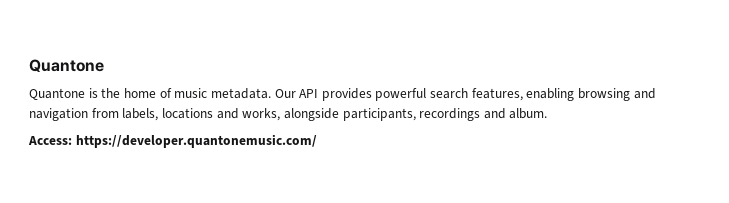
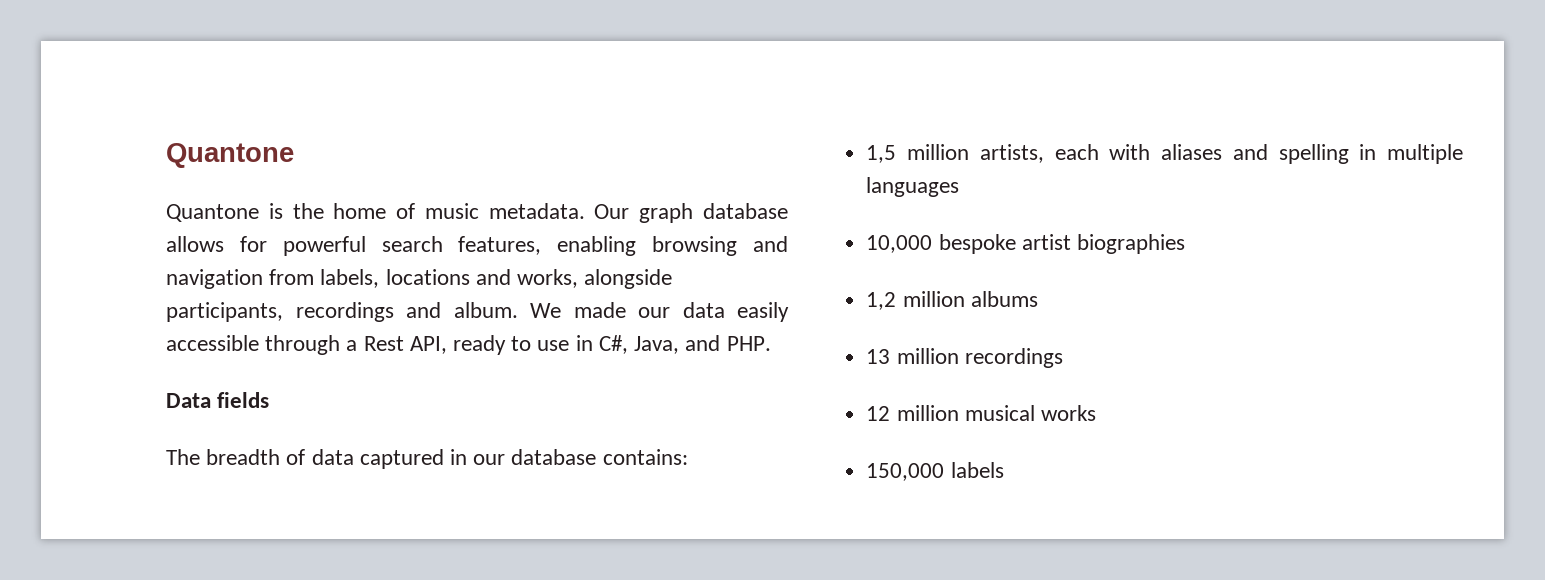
[299,88,372,101] API provides -> [639,203,788,223] [166,236,267,252] graph database allows for
[28,134,317,148] // Access: https://developer.quantonemusic.com/ -> [530,302,789,322] [166,335,771,355] [166,392,270,408] [166,449,688,469] [866,144,1463,164] [866,177,960,197] [866,234,1185,254] [866,291,1038,310] [866,348,1063,368] [866,405,1096,421] [866,462,1004,481] We made our data easily accessible through a Rest API, ready to use in C#, Java, and PHP. // Data fields // The breadth of data captured in our database contains: // 1,5 million artists, each with aliases and spelling in multiple languages // 10,000 bespoke artist biographies // 1,2 million albums // 13 million recordings // 12 million musical works // 150,000 labels

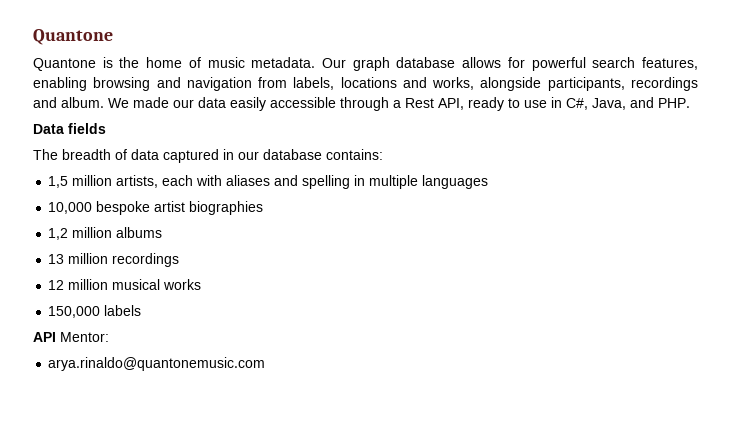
(1004, 470) none -> [33,332,109,342] [48,357,266,371] // API Mentor: // arya.rinaldo@quantonemusic.com

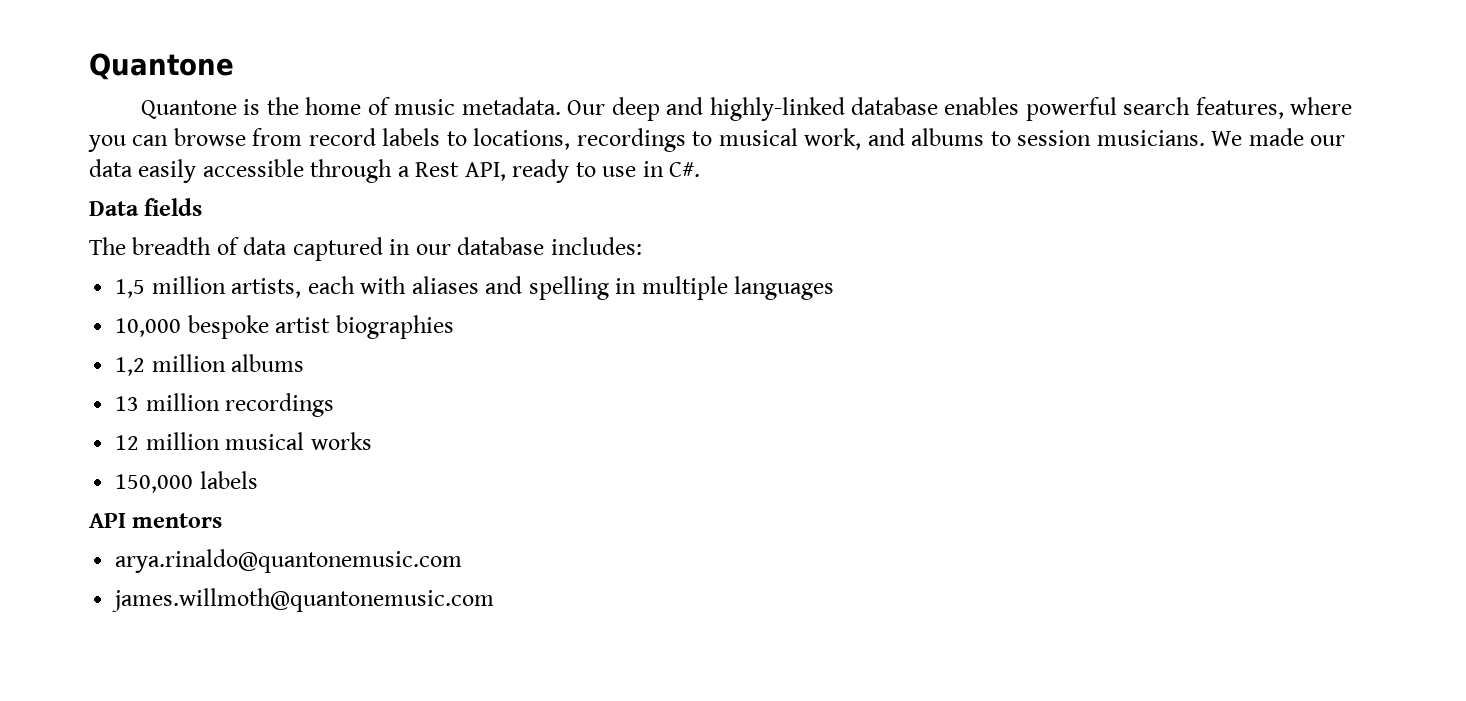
[352,57,698,71] [33,77,698,91] [33,97,104,108] graph database allows for powerful search features, enabling browsing and navigation from labels, locations and works, alongside participants, recordings and album. -> [611,97,1353,121] [88,128,1205,152] deep and highly-linked database enables powerful search features, where you can browse from record labels to locations, recordings to musical work, and albums to session musicians.
[566,97,690,110] C#, Java, and PHP. -> [669,162,701,177] C#.
[326,149,383,160] contains: -> [550,237,642,255] includes:
[60,332,109,342] Mentor: -> [132,513,223,528] mentors
(266, 364) none -> [112,588,495,612] // james.willmoth@quantonemusic.com

